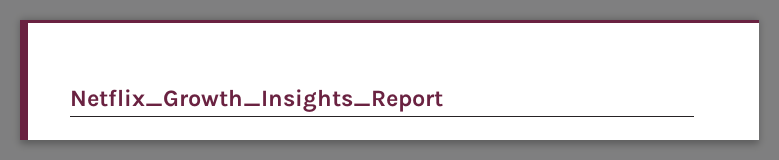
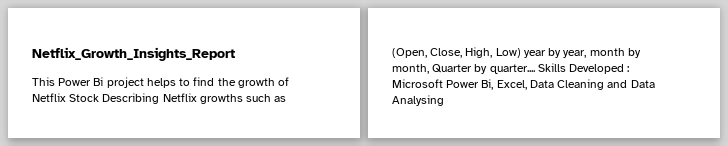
(443, 100) none -> [32,77,290,88] [32,93,287,104] [392,47,641,58] [392,63,630,74] [392,79,655,90] [392,95,444,106] // This Power Bi project helps to find the growth of Netflix Stock Describing Netflix growths such as (Open, Close, High, Low) year by year, month by month, Quarter by quarter.... Skills Developed : Microsoft Power Bi, Excel, Data Cleaning and Data Analysing

